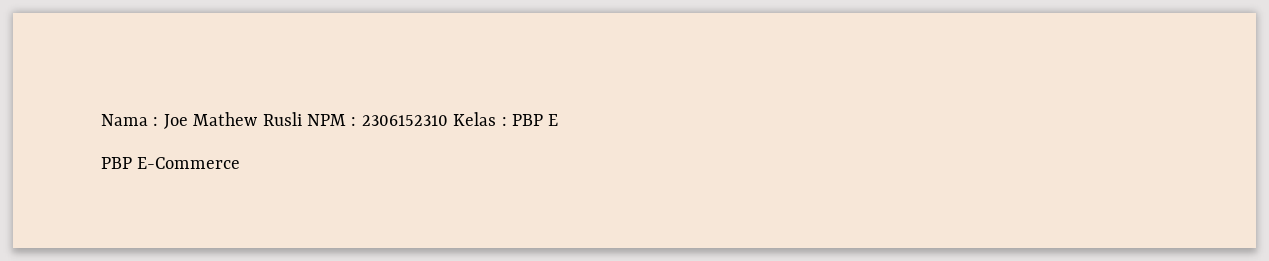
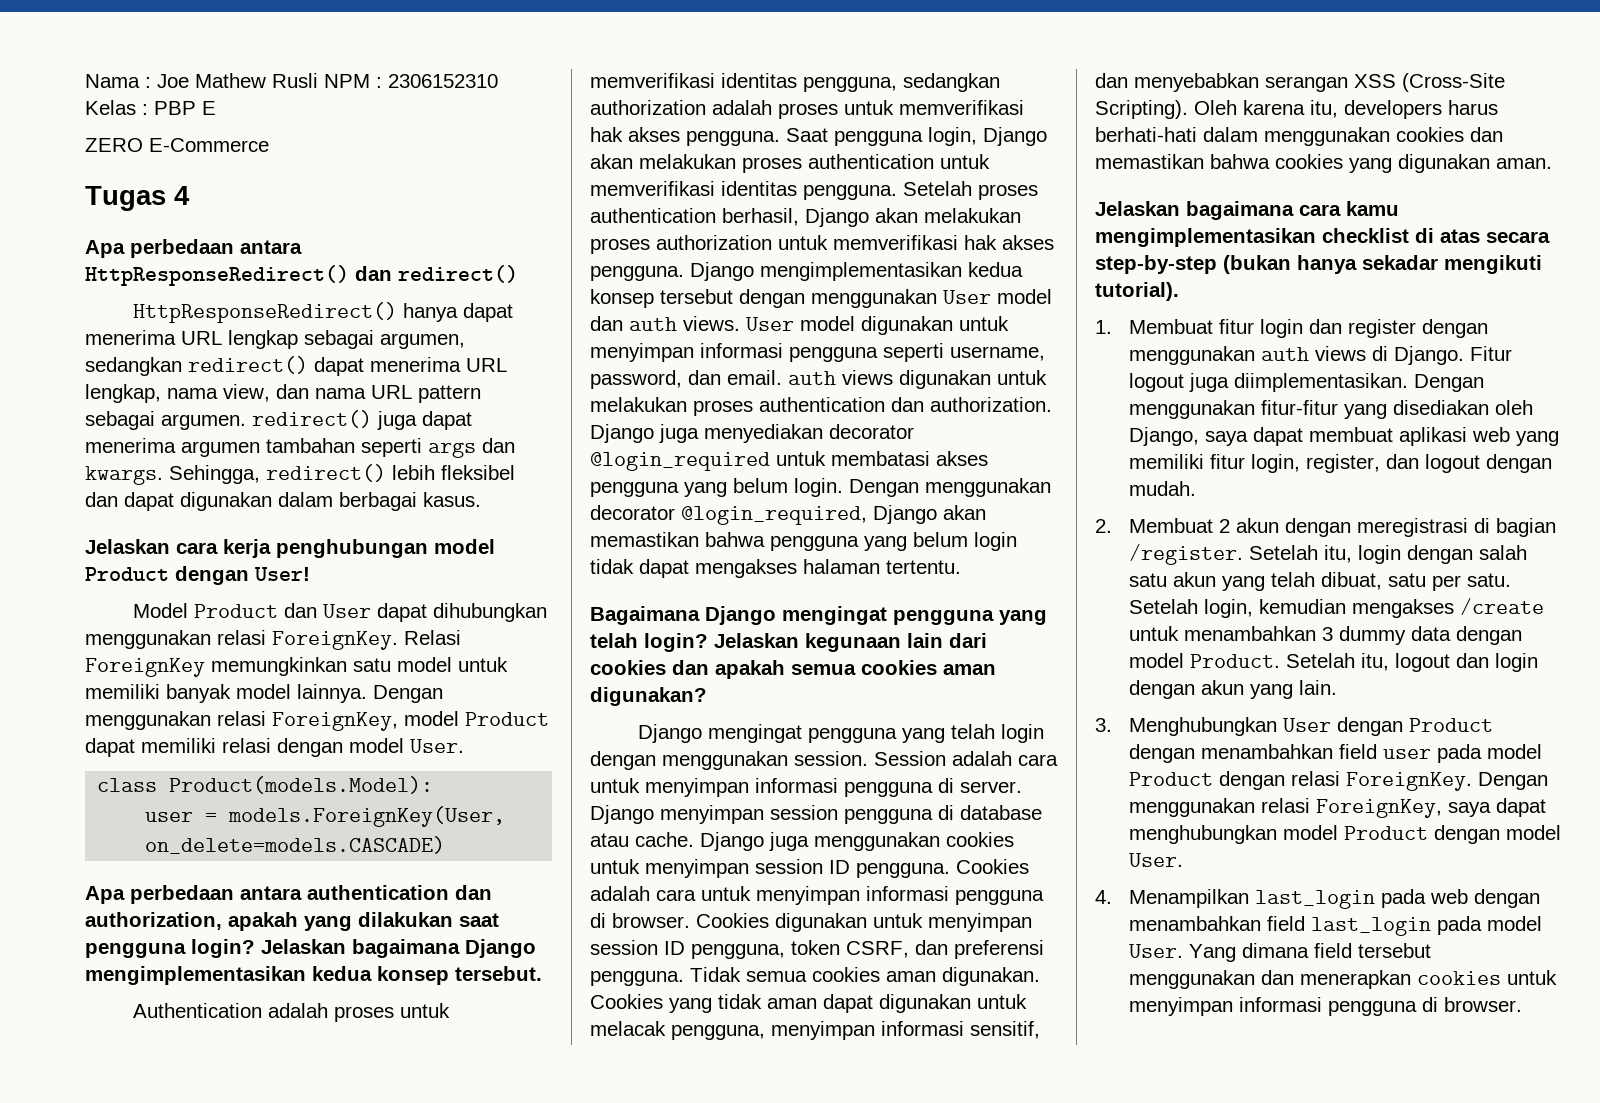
[101,157,132,169] PBP -> [85,138,143,152] ZERO
(241, 163) none -> [85,186,190,211] [85,239,302,258] [85,265,518,286] [132,302,513,323] [85,330,465,349] [85,356,507,376] [85,384,481,403] [85,410,472,430] [85,438,515,458] [85,464,515,485] [85,492,481,511] [85,539,495,558] [85,566,310,585] [132,603,547,622] [85,630,461,650] [85,657,508,677] [85,684,443,703] [85,711,549,731] [85,738,464,757] [97,776,434,794] [145,806,506,827] [145,836,446,854] [85,885,492,904] [85,912,499,931] [85,939,536,958] [85,966,542,985] [132,1003,450,1022] [590,73,1000,92] [590,100,1024,119] [590,127,1047,146] [590,154,990,173] [590,181,1038,200] [590,208,1021,227] [590,235,1054,254] [590,262,1023,281] [590,289,1052,308] [590,316,1009,335] [590,343,1045,362] [590,370,1047,389] [590,397,1052,416] [590,424,914,443] [590,451,988,471] [590,478,1051,497] [590,505,986,525] [590,532,1017,551] [590,559,961,578] [590,606,1047,625] [590,633,987,652] [590,660,996,679] [590,687,707,706] [637,724,1044,743] [590,751,1058,770] [590,778,1022,797] [590,805,1042,824] [590,832,1014,851] [590,859,1029,878] [590,886,1044,905] [590,913,1032,932] [590,940,1044,959] [590,967,1040,986] [590,994,1027,1013] [590,1021,1040,1040] [1095,73,1505,92] [1095,100,1498,119] [1095,127,1503,146] [1095,154,1552,173] [1095,201,1399,220] [1095,228,1550,247] [1095,255,1542,274] [1095,282,1179,301] [1095,319,1488,338] [1128,346,1512,365] [1128,373,1484,392] [1128,400,1533,419] [1128,427,1559,446] [1128,454,1552,473] [1128,481,1196,496] [1095,518,1556,537] [1128,544,1527,565] [1128,572,1511,591] [1128,598,1544,618] [1128,626,1522,645] [1128,653,1538,672] [1128,680,1337,699] [1095,717,1493,736] [1128,744,1542,763] [1128,771,1548,791] [1128,798,1546,818] [1128,825,1561,844] [1128,853,1183,867] [1095,889,1540,909] [1128,916,1542,936] [1128,943,1431,962] [1128,970,1557,989] [1128,997,1522,1016] // Tugas 4 // Apa perbedaan antara HttpResponseRedirect() dan redirect() // HttpResponseRedirect() hanya dapat menerima URL lengkap sebagai argumen, sedangkan redirect() dapat menerima URL lengkap, nama view, dan nama URL pattern sebagai argumen. redirect() juga dapat menerima argumen tambahan seperti args dan kwargs. Sehingga, redirect() lebih fleksibel dan dapat digunakan dalam berbagai kasus. // Jelaskan cara kerja penghubungan model Product dengan User! // Model Product dan User dapat dihubungkan menggunakan relasi ForeignKey. Relasi ForeignKey memungkinkan satu model untuk memiliki banyak model lainnya. Dengan menggunakan relasi ForeignKey, model Product dapat memiliki relasi dengan model User. // class Product(models.Model): // user = models.ForeignKey(User, on_delete=models.CASCADE) // Apa perbedaan antara authentication dan authorization, apakah yang dilakukan saat pengguna login? Jelaskan bagaimana Django mengimplementasikan kedua konsep tersebut. // Authentication adalah proses untuk memverifikasi identitas pengguna, sedangkan authorization adalah proses untuk memverifikasi hak akses pengguna. Saat pengguna login, Django akan melakukan proses authentication untuk memverifikasi identitas pengguna. Setelah proses authentication berhasil, Django akan melakukan proses authorization untuk memverifikasi hak akses pengguna. Django mengimplementasikan kedua konsep tersebut dengan menggunakan User model dan auth views. User model digunakan untuk menyimpan informasi pengguna seperti username, password, dan email. auth views digunakan untuk melakukan proses authentication dan authorization. Django juga menyediakan decorator @login_required untuk membatasi akses pengguna yang belum login. Dengan menggunakan decorator @login_required, Django akan memastikan bahwa pengguna yang belum login tidak dapat mengakses halaman tertentu. // Bagaimana Django mengingat pengguna yang telah login? Jelaskan kegunaan lain dari cookies dan apakah semua cookies aman digunakan? // Django mengingat pengguna yang telah login dengan menggunakan session. Session adalah cara untuk menyimpan informasi pengguna di server. Django menyimpan session pengguna di database atau cache. Django juga menggunakan cookies untuk menyimpan session ID pengguna. Cookies adalah cara untuk menyimpan informasi pengguna di browser. Cookies digunakan untuk menyimpan session ID pengguna, token CSRF, dan preferensi pengguna. Tidak semua cookies aman digunakan. Cookies yang tidak aman dapat digunakan untuk melacak pengguna, menyimpan informasi sensitif, dan menyebabkan serangan XSS (Cross-Site Scripting). Oleh karena itu, developers harus berhati-hati dalam menggunakan cookies dan memastikan bahwa cookies yang digunakan aman. // Jelaskan bagaimana cara kamu mengimplementasikan checklist di atas secara step-by-step (bukan hanya sekadar mengikuti tutorial). // 1. Membuat fitur login dan register dengan menggunakan auth views di Django. Fitur logout juga diimplementasikan. Dengan menggunakan fitur-fitur yang disediakan oleh Django, saya dapat membuat aplikasi web yang memiliki fitur login, register, dan logout dengan mudah. // 2. Membuat 2 akun dengan meregistrasi di bagian /register. Setelah itu, login dengan salah satu akun yang telah dibuat, satu per satu. Setelah login, kemudian mengakses /create untuk menambahkan 3 dummy data dengan model Product. Setelah itu, logout dan login dengan akun yang lain. // 3. Menghubungkan User dengan Product dengan menambahkan field user pada model Product dengan relasi ForeignKey. Dengan menggunakan relasi ForeignKey, saya dapat menghubungkan model Product dengan model User. // 4. Menampilkan last_login pada web dengan menambahkan field last_login pada model User. Yang dimana field tersebut menggunakan dan menerapkan cookies untuk menyimpan informasi pengguna di browser.

